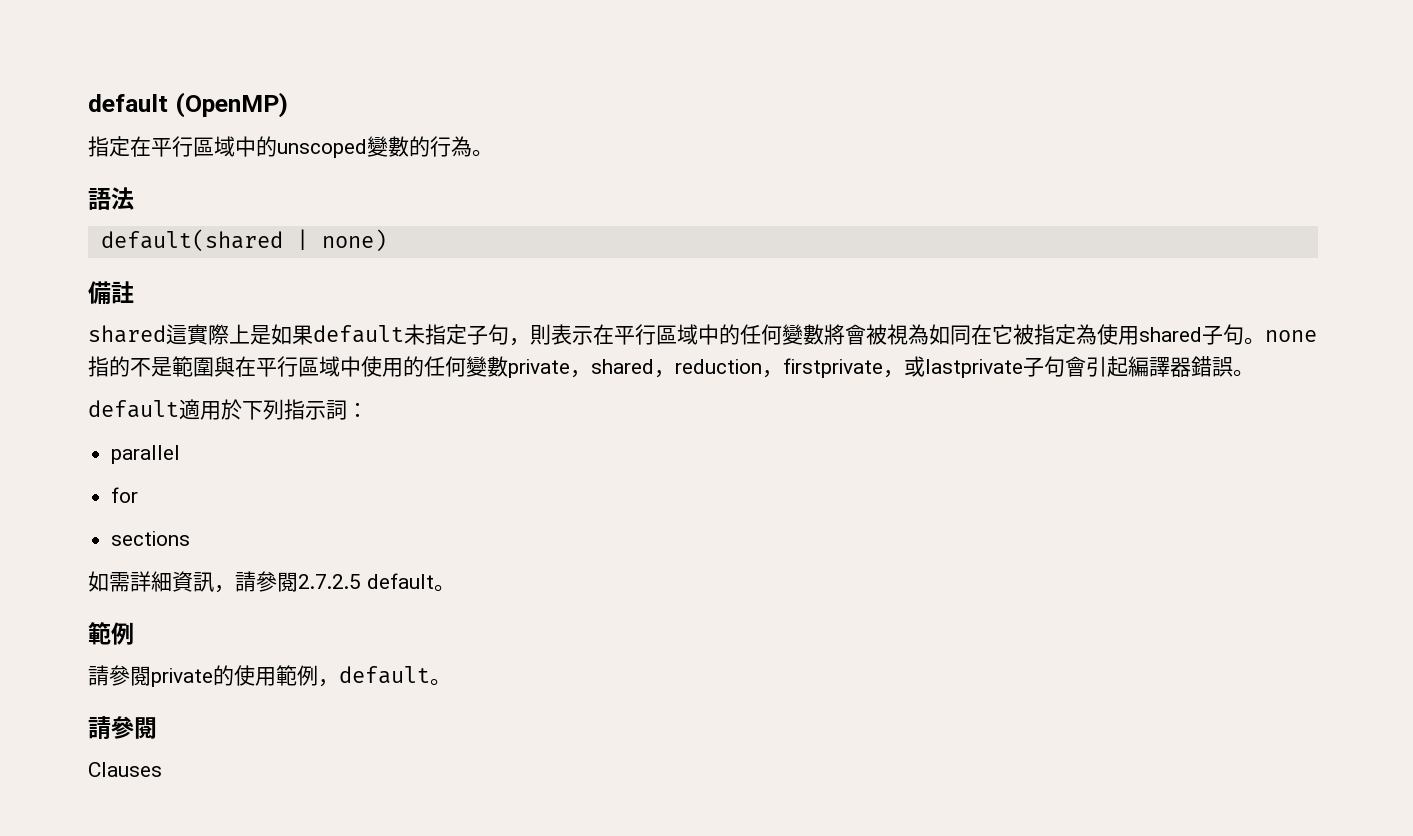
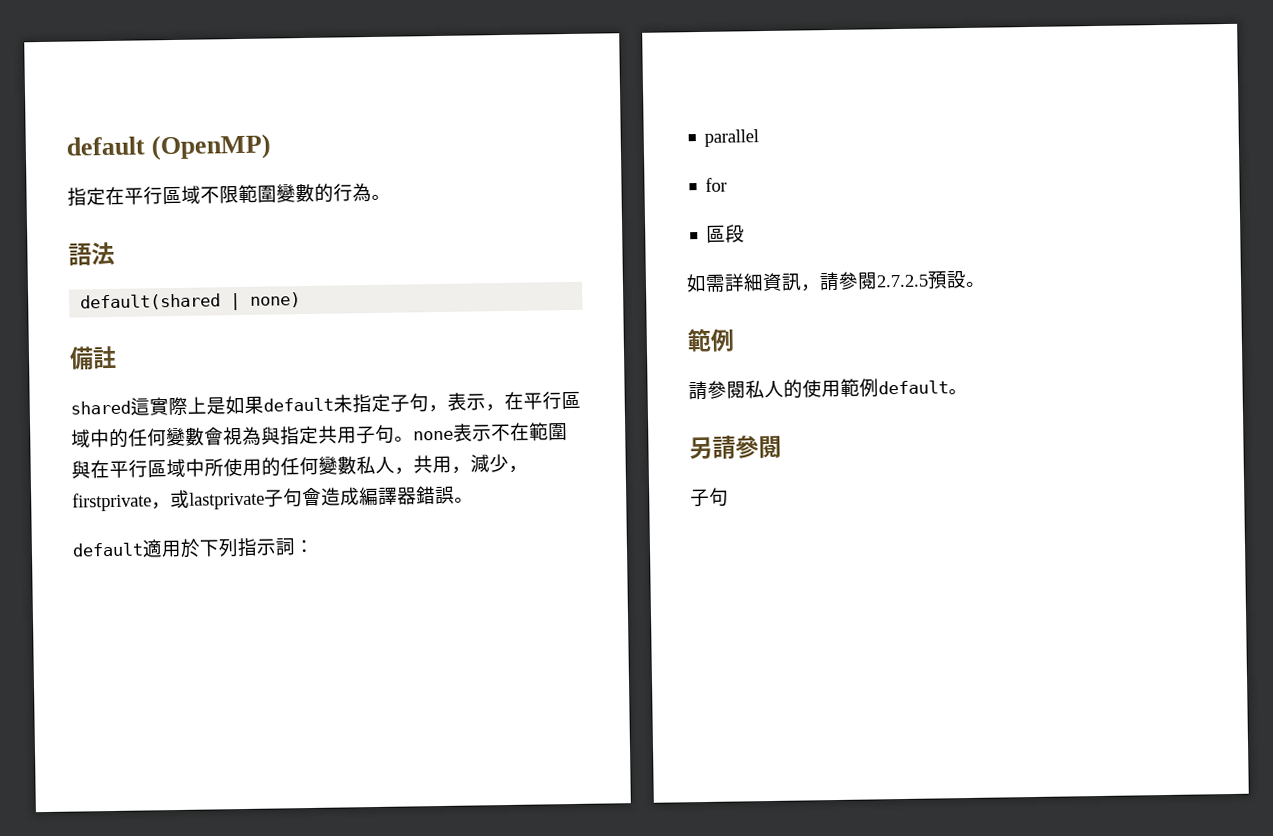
[235,136,367,158] 中的unscoped -> [200,184,277,204] 不限範圍
[530,324,593,345] 則表示 -> [447,392,505,412] 表示，
[824,324,1202,345] 將會被視為如同在它被指定為使用shared -> [204,425,357,446] 會視為與指定共用
[88,356,172,377] 指的不是 -> [453,422,530,442] 表示不在
(361, 366) none -> [204,458,224,477] 所
[508,359,762,378] private，shared，reduction -> [356,453,509,475] 私人，共用，減少
[1086,356,1128,377] 引起 -> [321,487,360,506] 造成
[111,531,191,546] sections -> [706,224,746,243] 區段
[367,573,434,589] default -> [927,269,967,290] 預設
[151,668,213,687] private -> [745,380,784,399] 私人
[318,666,451,687] ，default。 // -> [878,380,968,395] [689,436,713,460] default。 // 另
[88,762,162,777] Clauses -> [690,487,729,508] 子句

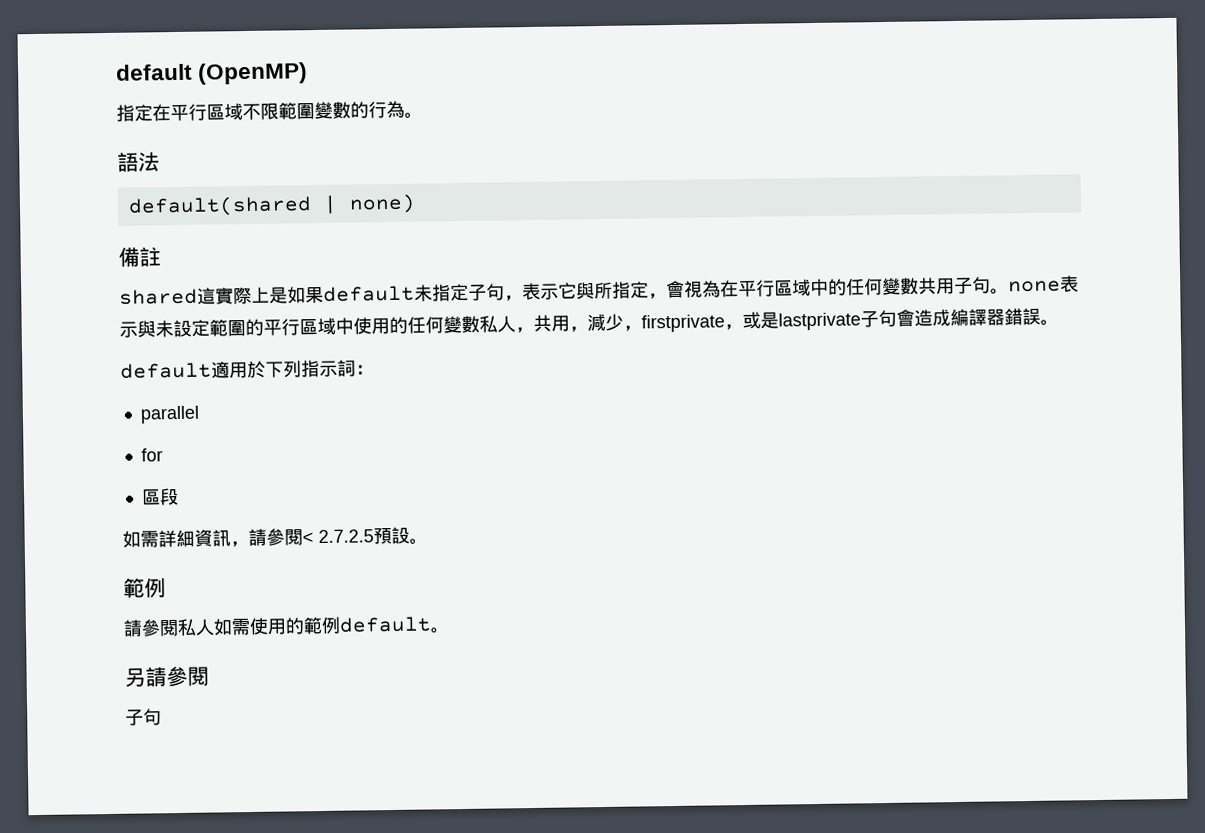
[485,403,505,412] ， -> [558,280,721,300] 它與所指定，會視為
[204,425,319,446] 會視為與指定 -> (919, 286) none
[491,422,568,442] [71,458,224,479] 不在範圍與在平行區域中所 -> [137,317,354,338] 與未設定範圍的平行區域中
(190, 499) none -> [760,311,779,329] 是
(878, 281) none -> [302,532,314,544] <
[783,379,841,399] 的使用 -> [213,617,305,636] 如需使用的

